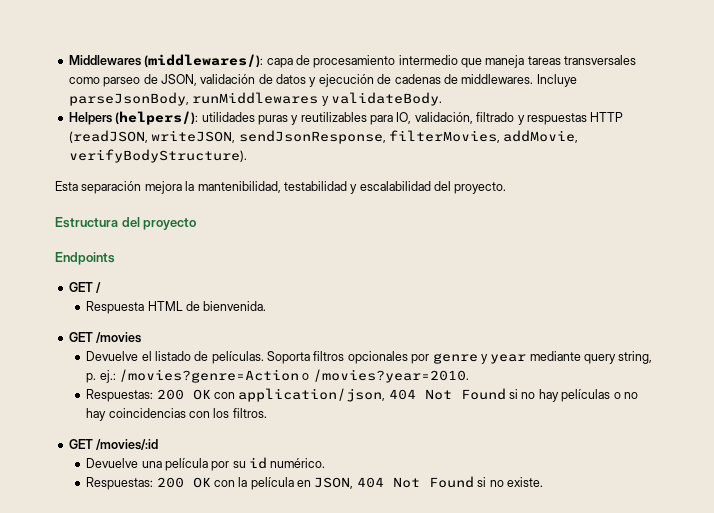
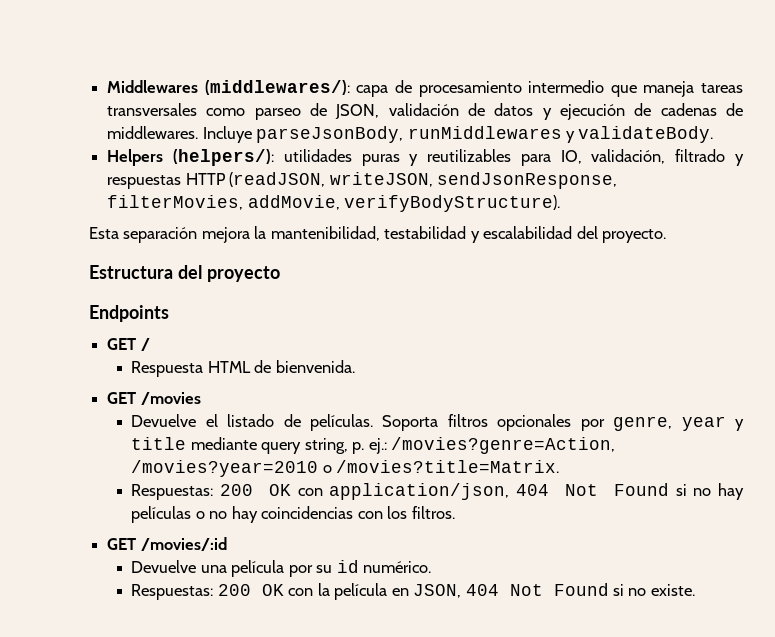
[432,353,527,364] genre y year -> [613,416,744,431] [131,437,187,450] genre, year y title
[118,369,469,383] /movies?genre=Action o /movies?year=2010. -> [391,437,616,454] [131,460,560,477] /movies?genre=Action, /movies?year=2010 o /movies?title=Matrix.

